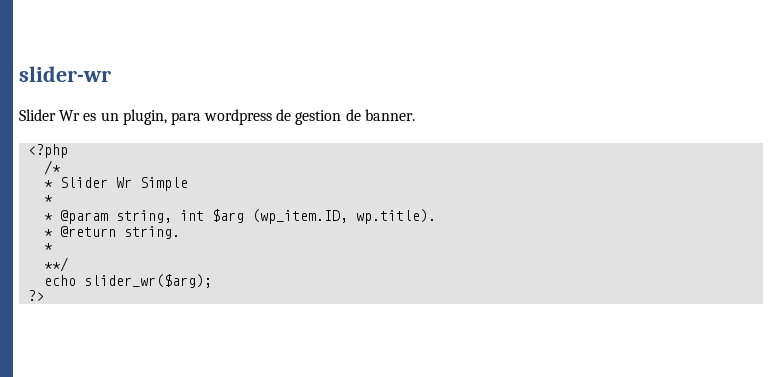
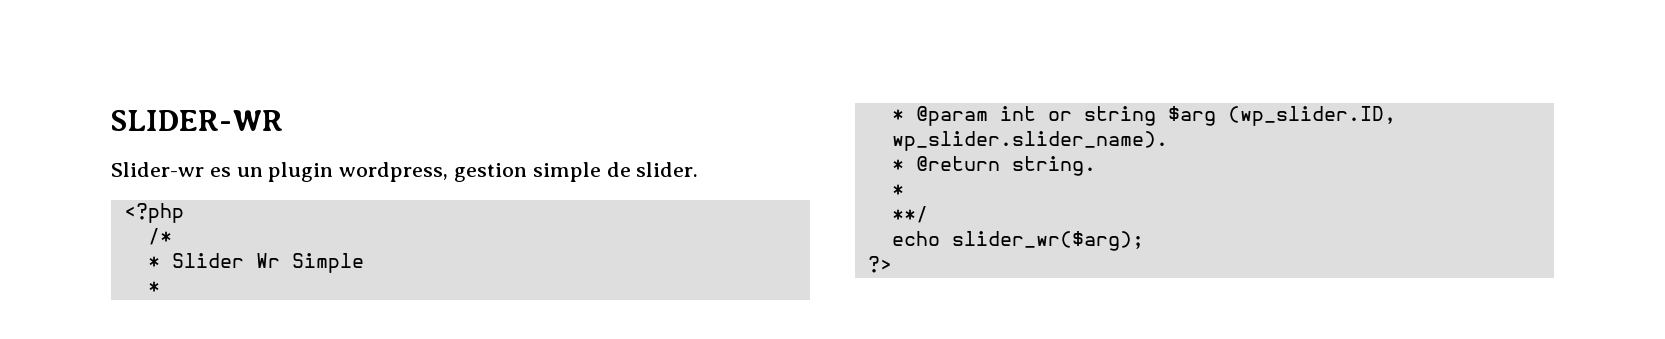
[19,66,111,82] [19,109,415,125] slider-wr // Slider Wr es un plugin, para wordpress de gestion de banner. -> [111,110,283,131] [111,162,699,182] SLIDER-WR // Slider-wr es un plugin wordpress, gestion simple de slider.
[116,209,437,224] string, int $arg (wp_item.ID, wp.title). -> [999,106,1396,126] [891,131,1168,151] int or string $arg (wp_slider.ID, wp_slider.slider_name).

